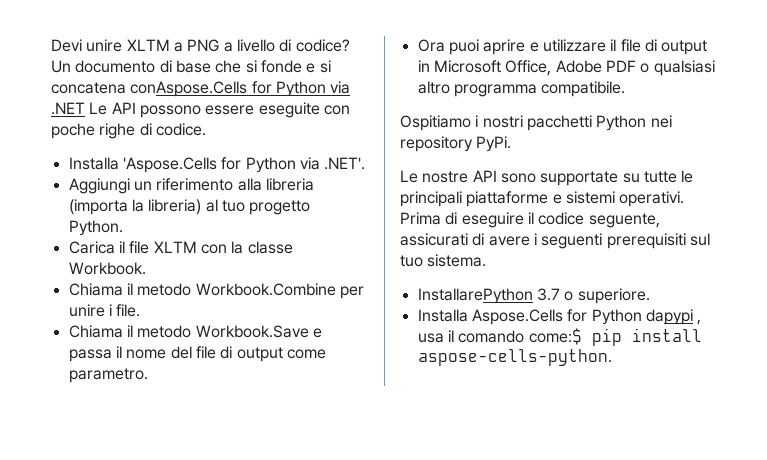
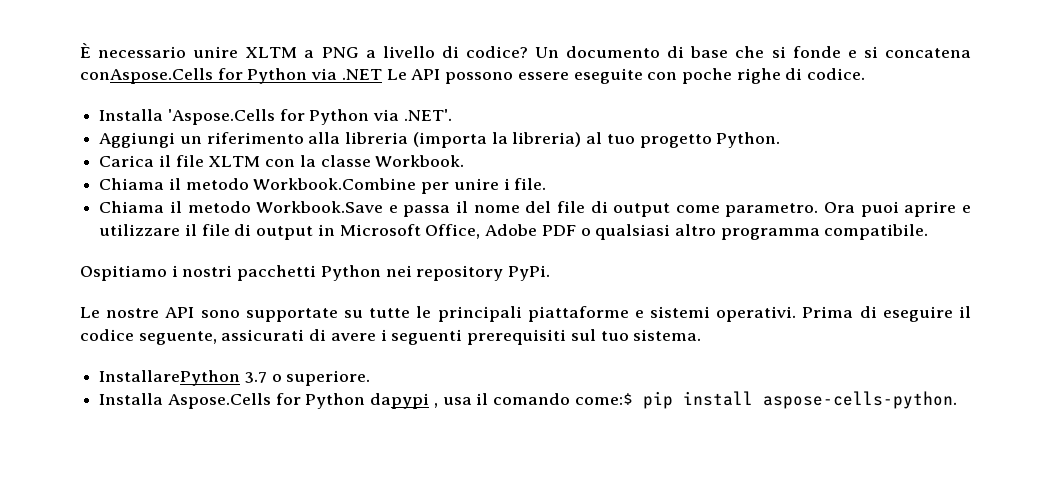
[51,39,82,52] Devi -> [80,43,187,58] È necessario
(148, 375) // -> (819, 210) none

